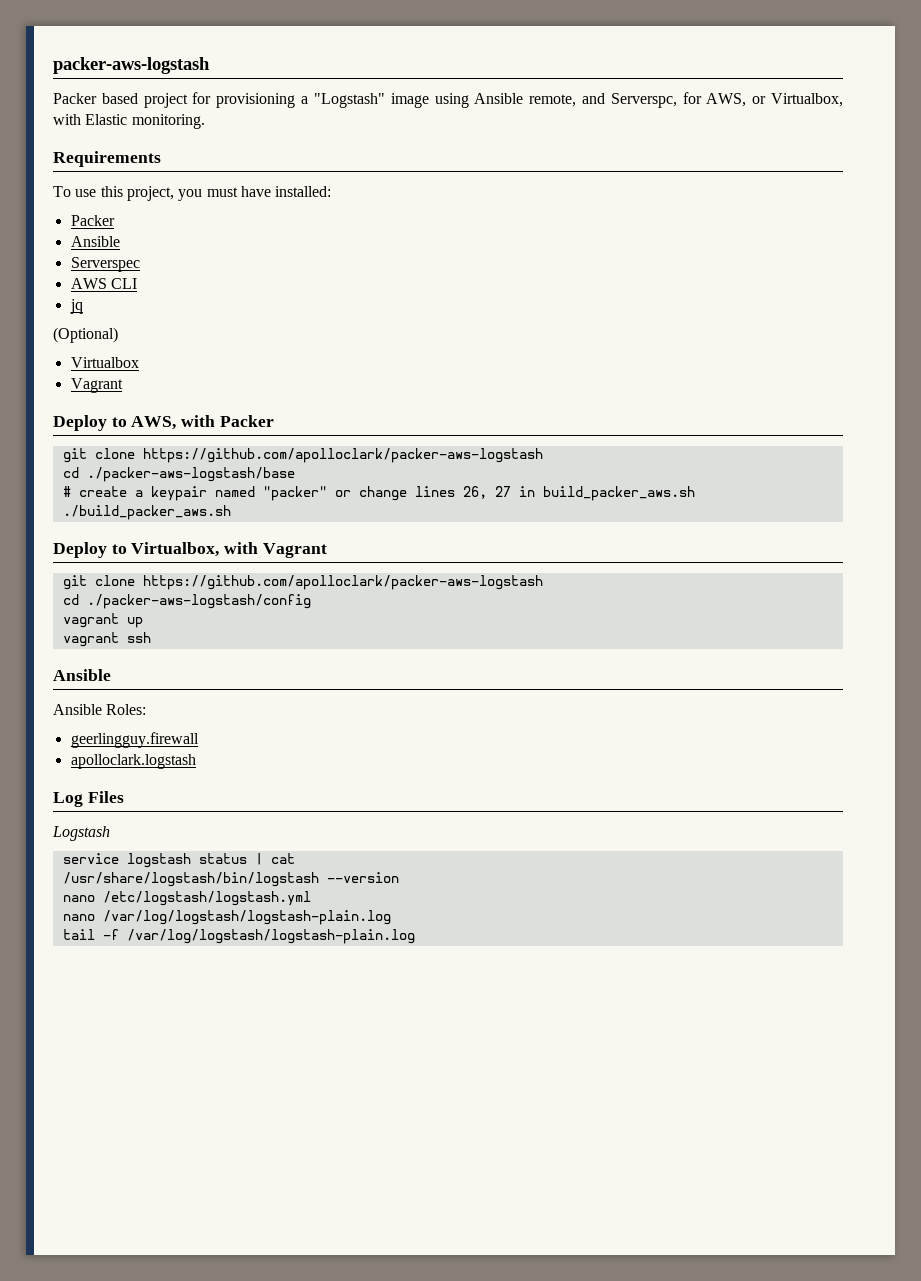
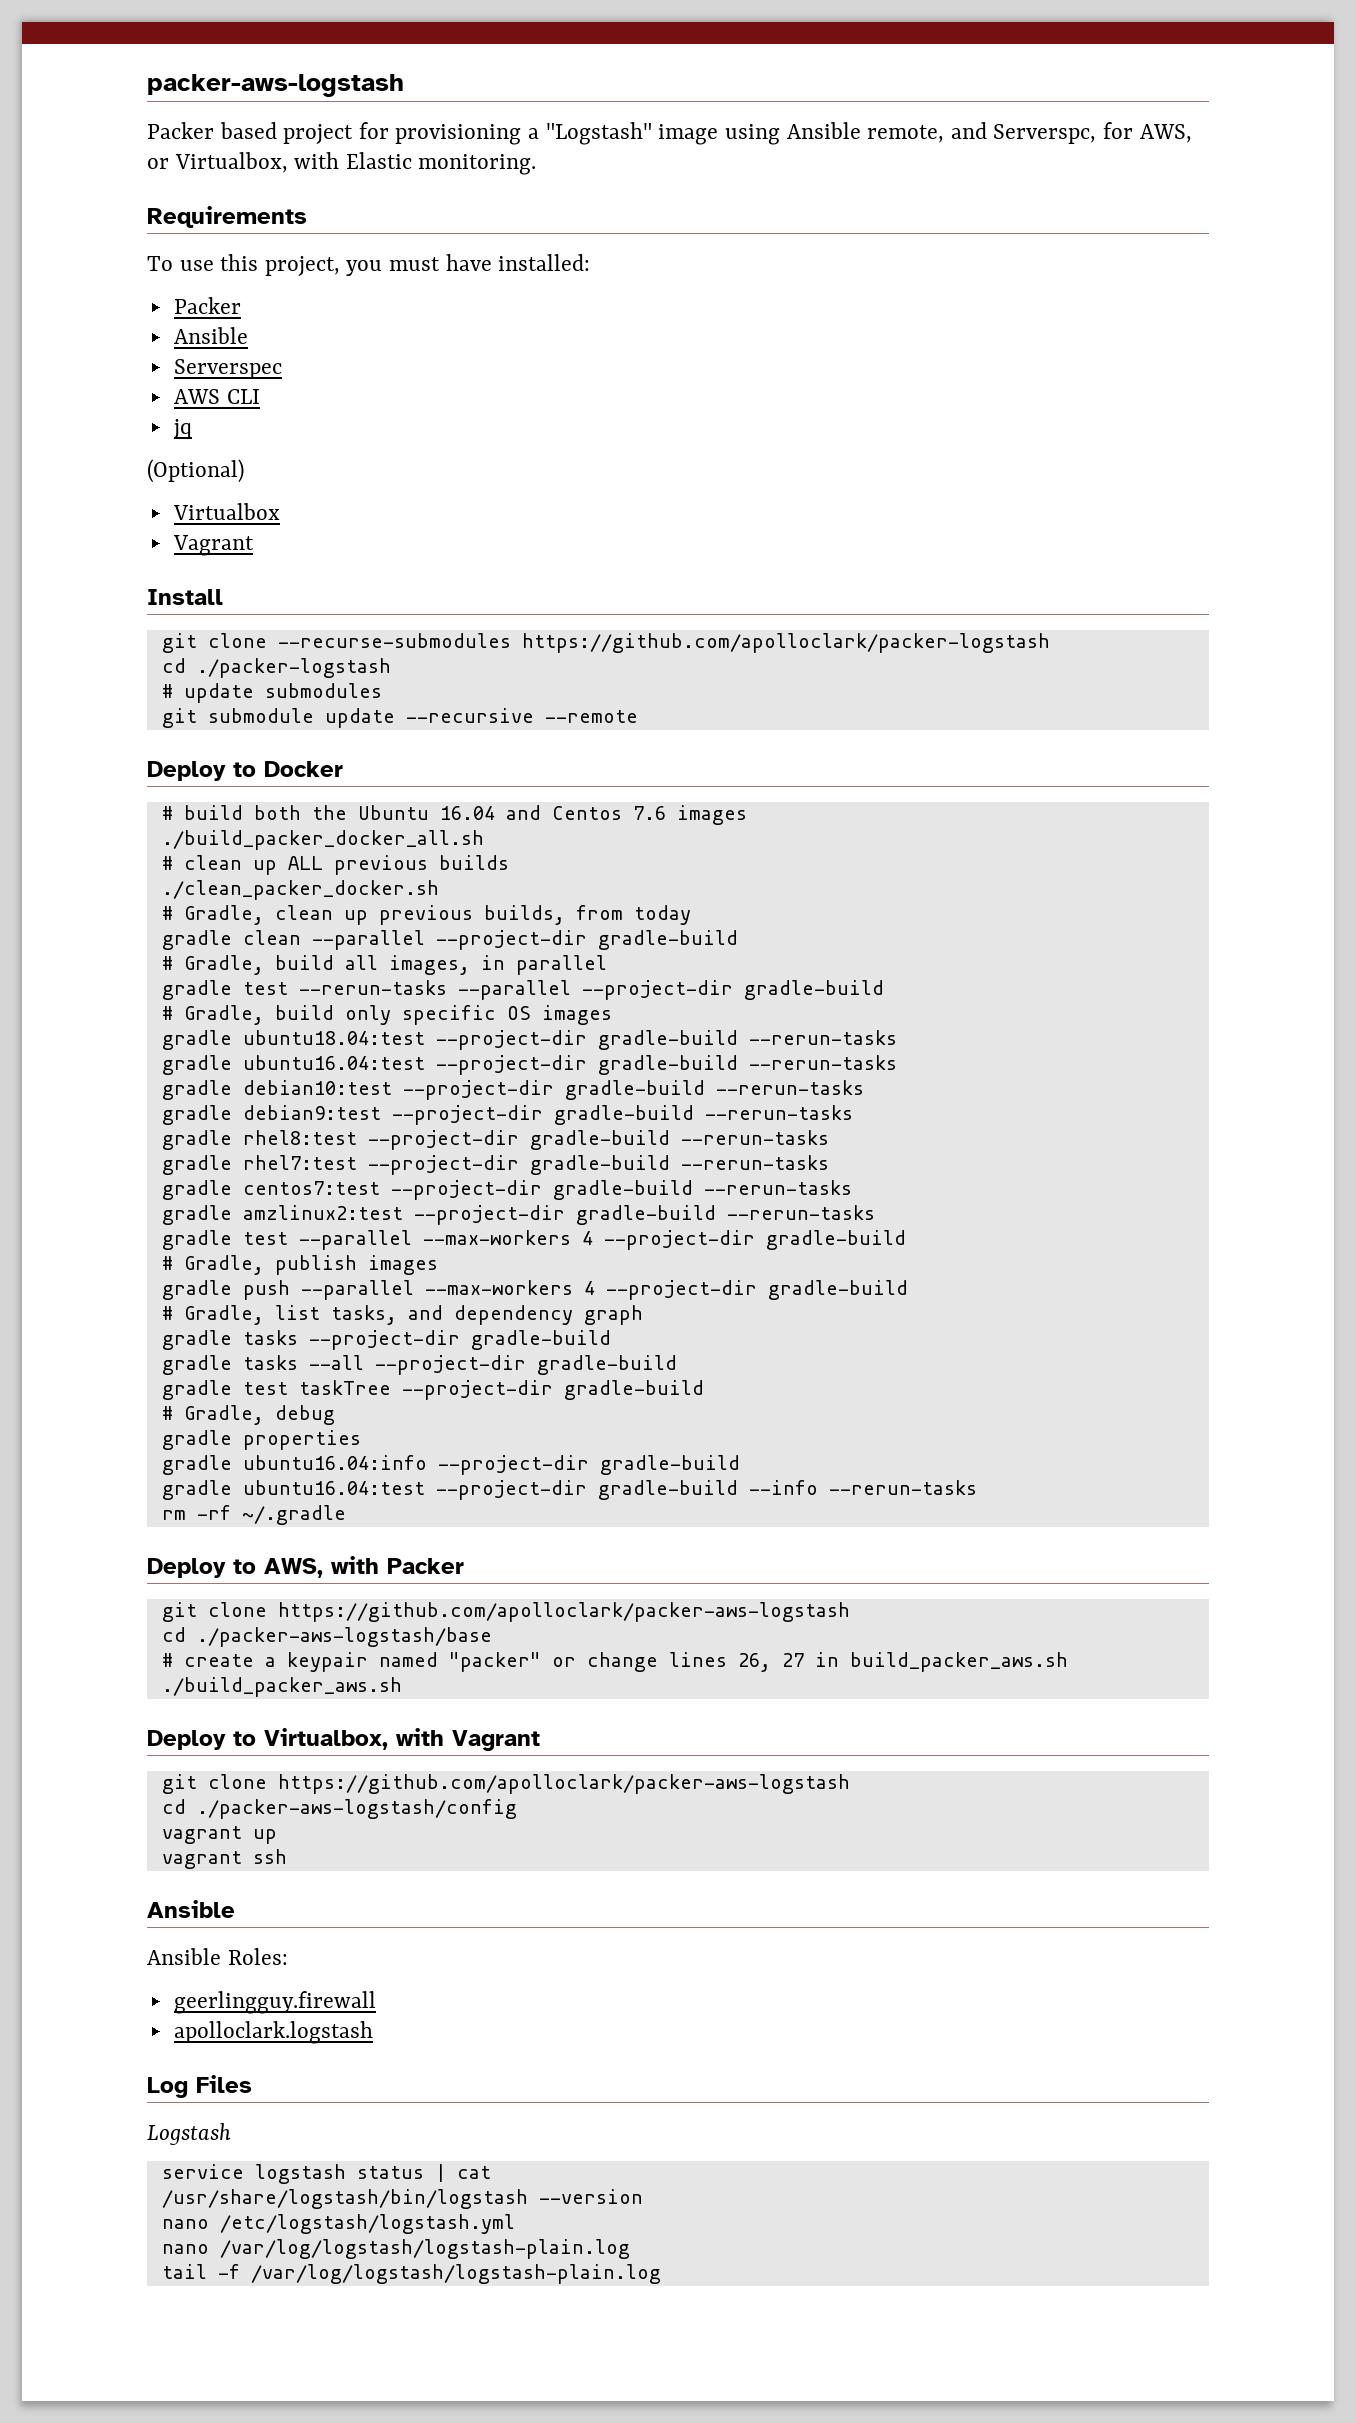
(123, 385) none -> [147,589,223,605] [161,633,1050,653] [161,658,391,678] [161,683,382,703] [161,708,638,728] [147,761,343,781] [161,805,747,825] [161,830,484,850] [161,855,509,875] [161,880,439,900] [161,905,691,925] [161,930,738,950] [161,955,607,975] [161,980,884,1000] [161,1005,612,1025] [161,1030,897,1050] [161,1055,897,1075] [161,1080,864,1100] [161,1105,853,1125] [161,1130,829,1150] [161,1155,829,1175] [161,1180,852,1200] [161,1205,875,1225] [161,1230,906,1250] [161,1255,438,1275] [161,1280,908,1300] [161,1305,643,1325] [161,1330,611,1350] [161,1355,677,1375] [161,1380,704,1400] [161,1405,335,1425] [161,1430,361,1450] [161,1455,740,1475] [161,1480,977,1500] [161,1505,346,1525] // Install // git clone --recurse-submodules https://github.com/apolloclark/packer-logstash // cd ./packer-logstash // # update submodules // git submodule update --recursive --remote // Deploy to Docker // # build both the Ubuntu 16.04 and Centos 7.6 images // ./build_packer_docker_all.sh // # clean up ALL previous builds // ./clean_packer_docker.sh // # Gradle, clean up previous builds, from today // gradle clean --parallel --project-dir gradle-build // # Gradle, build all images, in parallel // gradle test --rerun-tasks --parallel --project-dir gradle-build // # Gradle, build only specific OS images // gradle ubuntu18.04:test --project-dir gradle-build --rerun-tasks // gradle ubuntu16.04:test --project-dir gradle-build --rerun-tasks // gradle debian10:test --project-dir gradle-build --rerun-tasks // gradle debian9:test --project-dir gradle-build --rerun-tasks // gradle rhel8:test --project-dir gradle-build --rerun-tasks // gradle rhel7:test --project-dir gradle-build --rerun-tasks // gradle centos7:test --project-dir gradle-build --rerun-tasks // gradle amzlinux2:test --project-dir gradle-build --rerun-tasks // gradle test --parallel --max-workers 4 --project-dir gradle-build // # Gradle, publish images // gradle push --parallel --max-workers 4 --project-dir gradle-build // # Gradle, list tasks, and dependency graph // gradle tasks --project-dir gradle-build // gradle tasks --all --project-dir gradle-build // gradle test taskTree --project-dir gradle-build // # Gradle, debug // gradle properties // gradle ubuntu16.04:info --project-dir gradle-build // gradle ubuntu16.04:test --project-dir gradle-build --info --rerun-tasks // rm -rf ~/.gradle

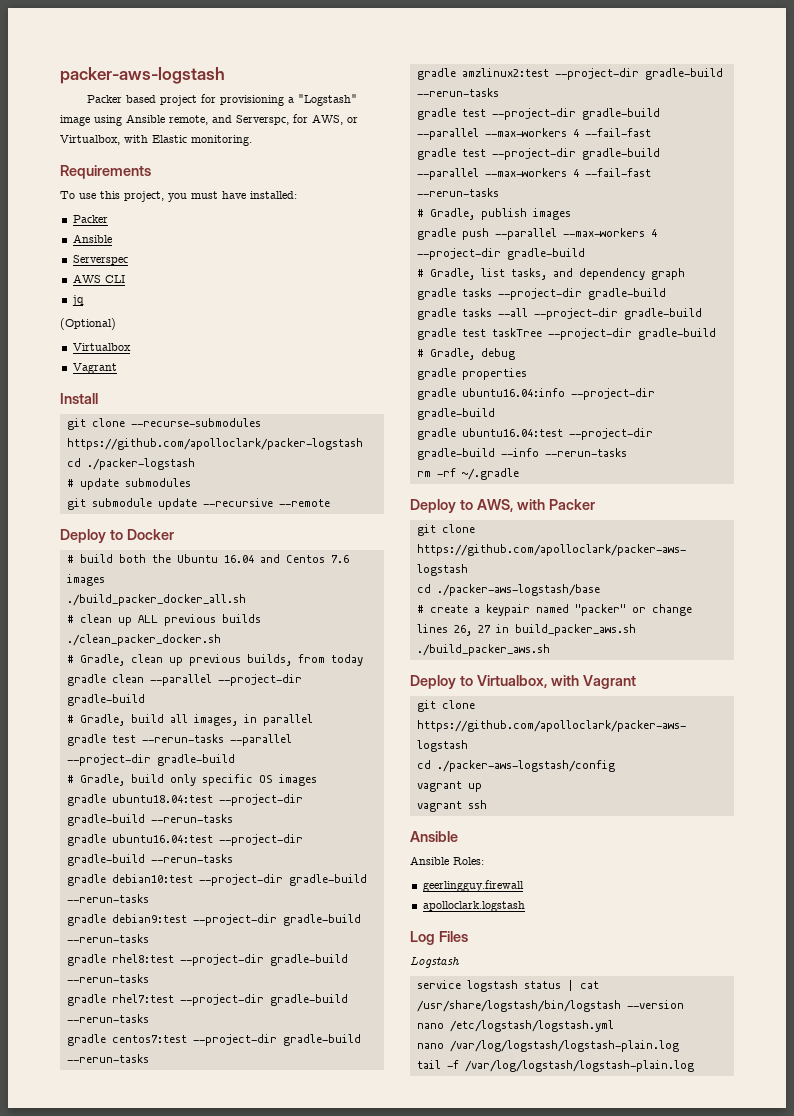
[298,1230,906,1250] --parallel --max-workers 4 --project-dir gradle-build -> [491,108,660,120] [416,128,651,140] [416,148,660,160] [416,168,651,180] [416,188,499,197] --project-dir gradle-build --parallel --max-workers 4 --fail-fast // gradle test --project-dir gradle-build --parallel --max-workers 4 --fail-fast --rerun-tasks

